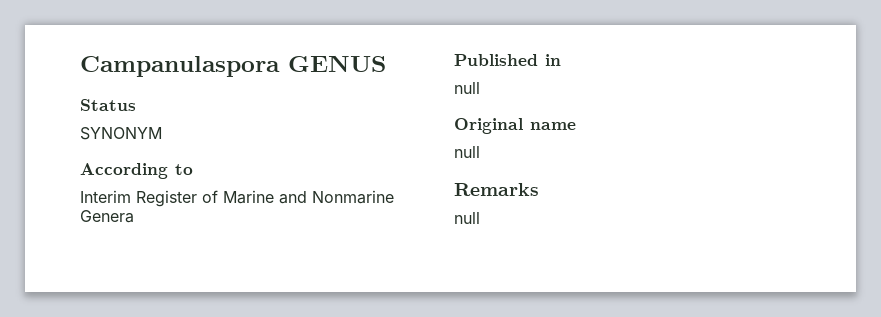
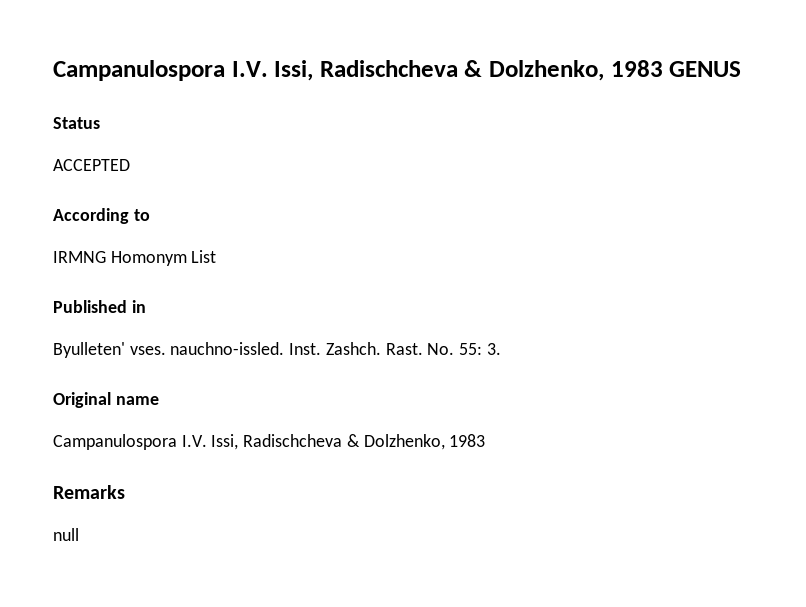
[80,56,280,77] Campanulaspora -> [53,60,663,81] Campanulospora I.V. Issi, Radischcheva & Dolzhenko, 1983
[80,127,162,140] SYNONYM -> [53,159,130,171] ACCEPTED
[80,190,394,207] [80,210,134,223] [454,54,561,66] [454,82,480,94] [454,118,576,134] [454,146,480,158] Interim Register of Marine and Nonmarine Genera // Published in // null // Original name // null -> [53,250,217,266] [53,300,146,313] [53,342,501,358] [53,392,159,408] [53,434,486,450] IRMNG Homonym List // Published in // Byulleten' vses. nauchno-issled. Inst. Zashch. Rast. No. 55: 3. // Original name // Campanulospora I.V. Issi, Radischcheva & Dolzhenko, 1983

